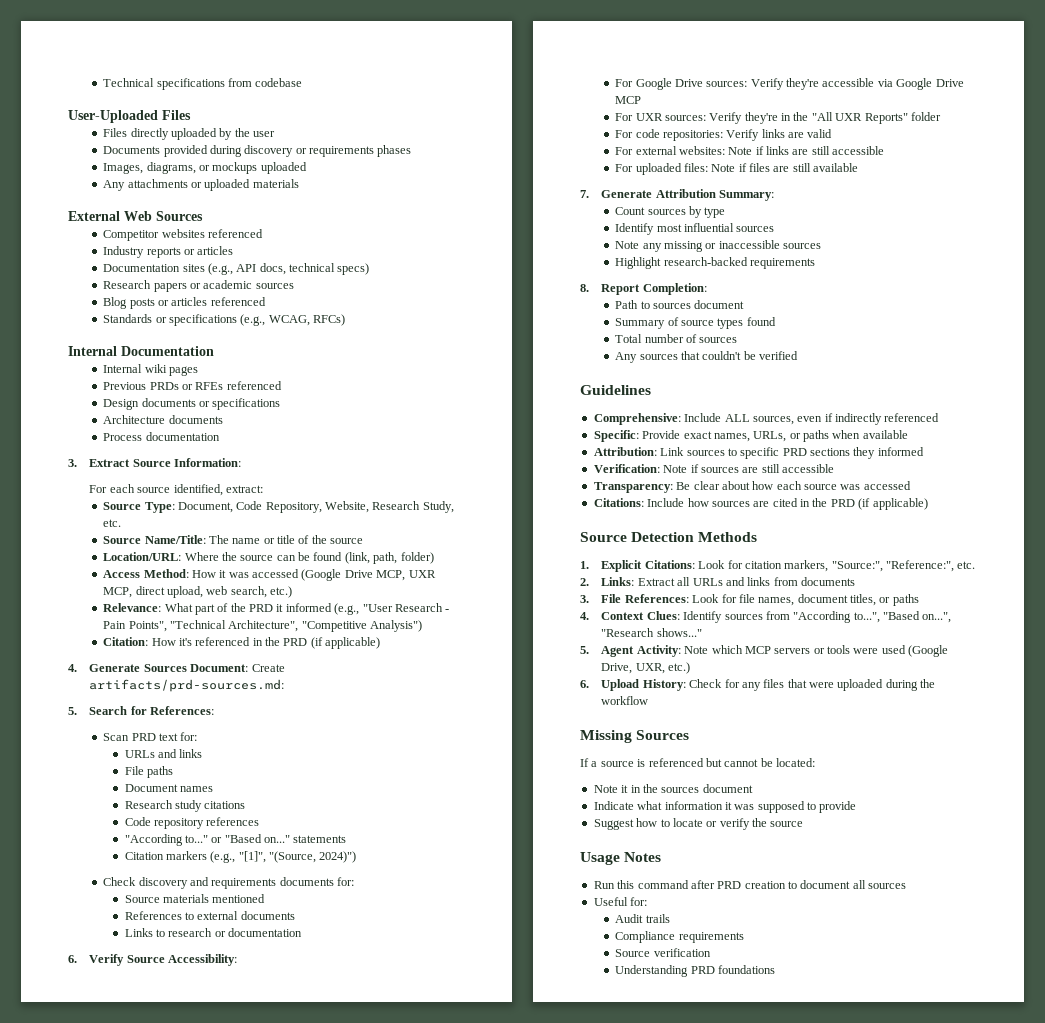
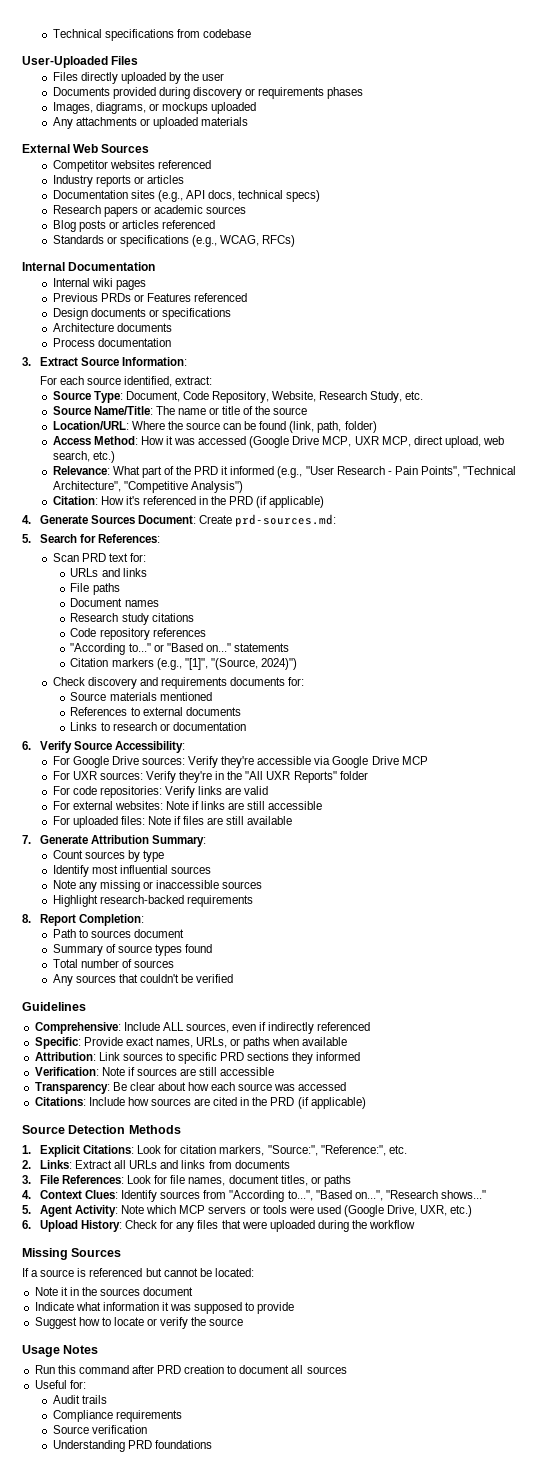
[195,382,224,390] RFEs -> [146,293,191,302] Features
[89,679,285,692] artifacts/prd-sources.md: -> [235,514,337,527] prd-sources.md:

